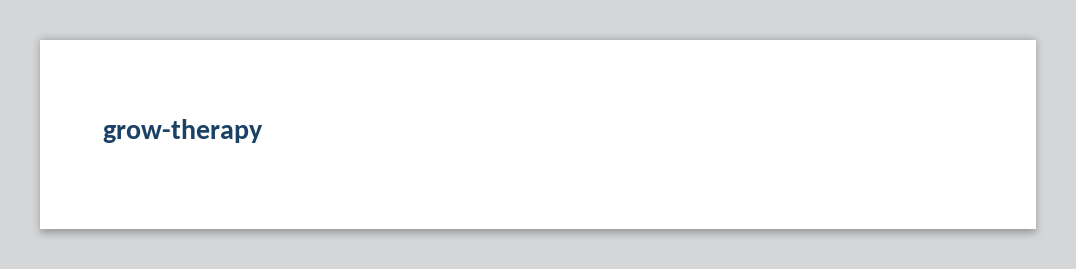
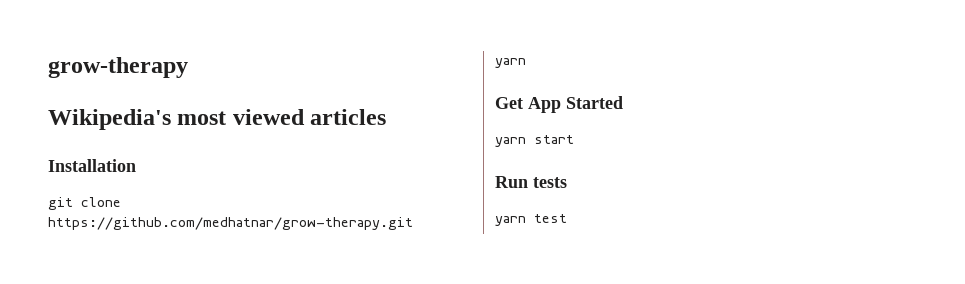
(263, 131) none -> [48,109,387,130] [48,159,136,172] [48,197,121,210] [48,217,413,230] [495,58,526,68] [495,96,623,113] [495,135,574,147] [495,176,567,188] [495,214,567,226] // Wikipedia's most viewed articles // Installation // git clone https://github.com/medhatnar/grow-therapy.git // yarn // Get App Started // yarn start // Run tests // yarn test

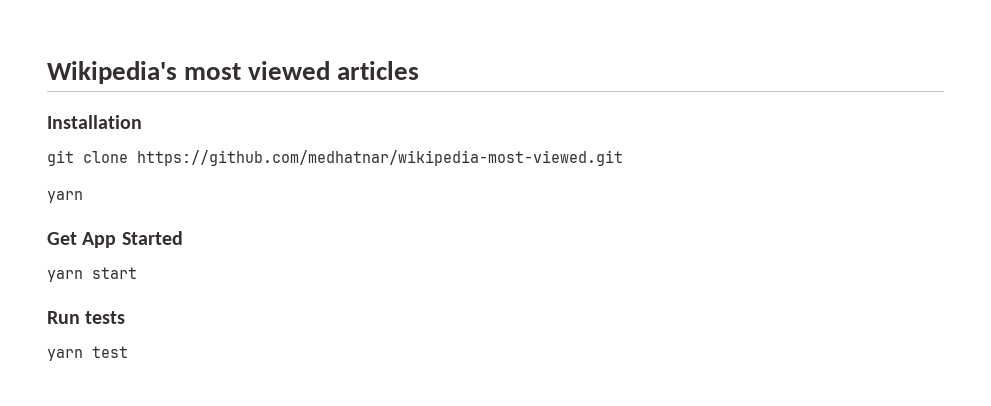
[48,57,188,78] grow-therapy // -> (47, 72) none
[48,217,413,230] https://github.com/medhatnar/grow-therapy.git -> [137,150,623,166] https://github.com/medhatnar/wikipedia-most-viewed.git

